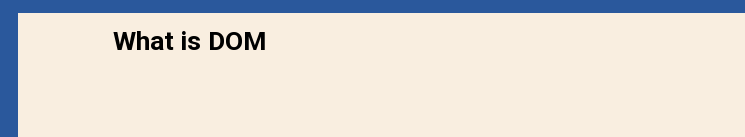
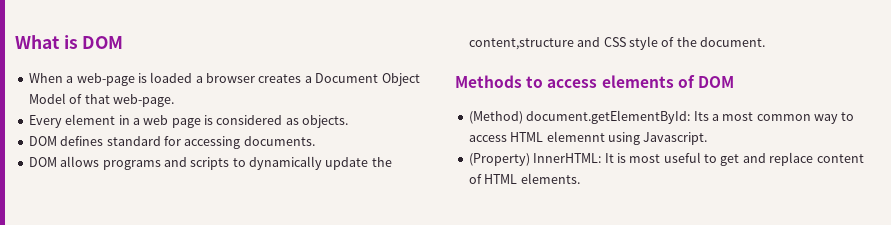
(267, 41) none -> [28,72,420,86] [28,93,174,107] [28,114,349,128] [28,136,315,149] [28,156,392,170] [468,36,765,50] [455,75,734,88] [468,110,855,124] [468,131,708,145] [468,152,864,166] [468,173,580,184] // When a web-page is loaded a browser creates a Document Object Model of that web-page. // Every element in a web page is considered as objects. // DOM defines standard for accessing documents. // DOM allows programs and scripts to dynamically update the content,structure and CSS style of the document. // Methods to access elements of DOM // (Method) document.getElementById: Its a most common way to access HTML elemennt using Javascript. // (Property) InnerHTML: It is most useful to get and replace content of HTML elements.

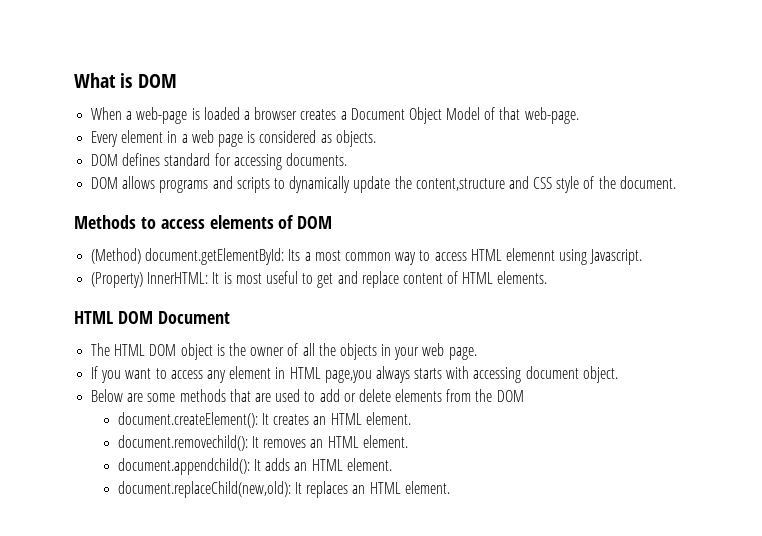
(580, 178) none -> [74,311,230,324] [91,343,477,360] [91,366,618,383] [91,389,524,402] [117,412,411,428] [117,435,408,451] [117,458,392,475] [117,481,450,498] // HTML DOM Document // The HTML DOM object is the owner of all the objects in your web page. // If you want to access any element in HTML page,you always starts with accessing document object. // Below are some methods that are used to add or delete elements from the DOM // document.createElement(): It creates an HTML element. // document.removechild(): It removes an HTML element. // document.appendchild(): It adds an HTML element. // document.replaceChild(new,old): It replaces an HTML element.

